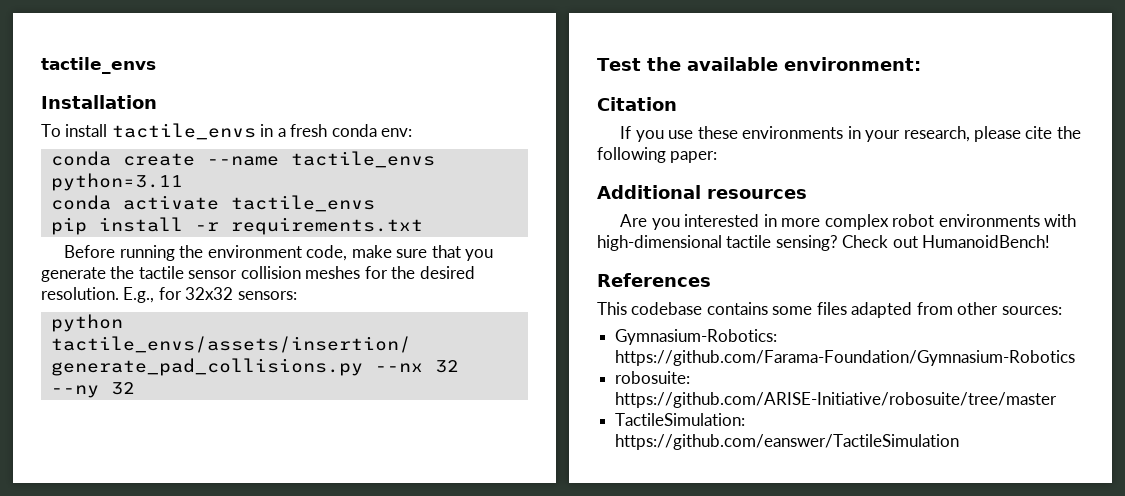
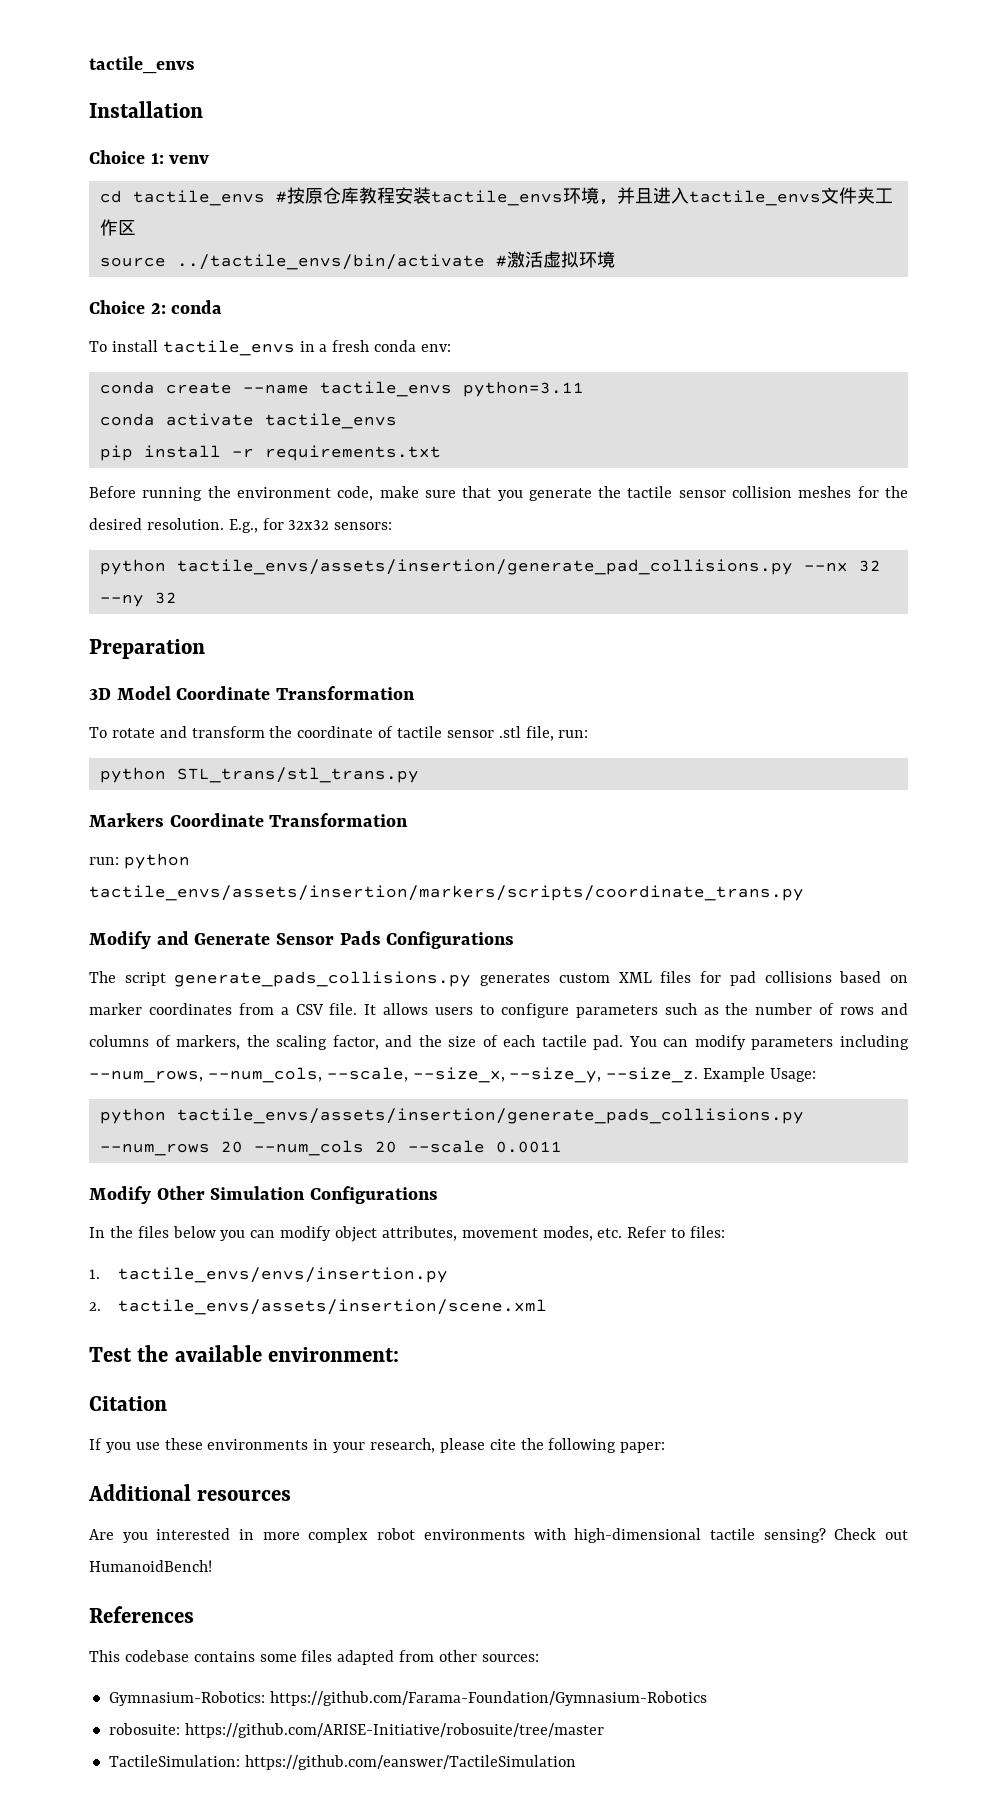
(157, 102) none -> [89,150,210,164] [99,187,893,206] [99,219,136,236] [99,251,615,270] [89,300,223,314] // Choice 1: venv // cd tactile_envs #按原仓库教程安装tactile_envs环境，并且进入tactile_envs文件夹工作区 // source ../tactile_envs/bin/activate #激活虚拟环境 // Choice 2: conda
(135, 388) none -> [89,639,205,659] [89,686,416,700] [89,726,589,741] [99,767,419,783] [89,813,409,827] [89,853,190,869] [89,885,804,901] [89,931,515,949] [89,971,909,987] [89,1003,909,1018] [89,1035,909,1050] [89,1067,817,1083] [99,1108,804,1124] [99,1140,562,1156] [89,1186,439,1204] [89,1226,726,1242] [89,1267,448,1283] [89,1299,547,1315] // Preparation // 3D Model Coordinate Transformation // To rotate and transform the coordinate of tactile sensor .stl file, run: // python STL_trans/stl_trans.py // Markers Coordinate Transformation // run: python tactile_envs/assets/insertion/markers/scripts/coordinate_trans.py // Modify and Generate Sensor Pads Configurations // The script generate_pads_collisions.py generates custom XML files for pad collisions based on marker coordinates from a CSV file. It allows users to configure parameters such as the number of rows and columns of markers, the scaling factor, and the size of each tactile pad. You can modify parameters including --num_rows, --num_cols, --scale, --size_x, --size_y, --size_z. Example Usage: // python tactile_envs/assets/insertion/generate_pads_collisions.py --num_rows 20 --num_cols 20 --scale 0.0011 // Modify Other Simulation Configurations // In the files below you can modify object attributes, movement modes, etc. Refer to files: // 1. tactile_envs/envs/insertion.py // 2. tactile_envs/assets/insertion/scene.xml

